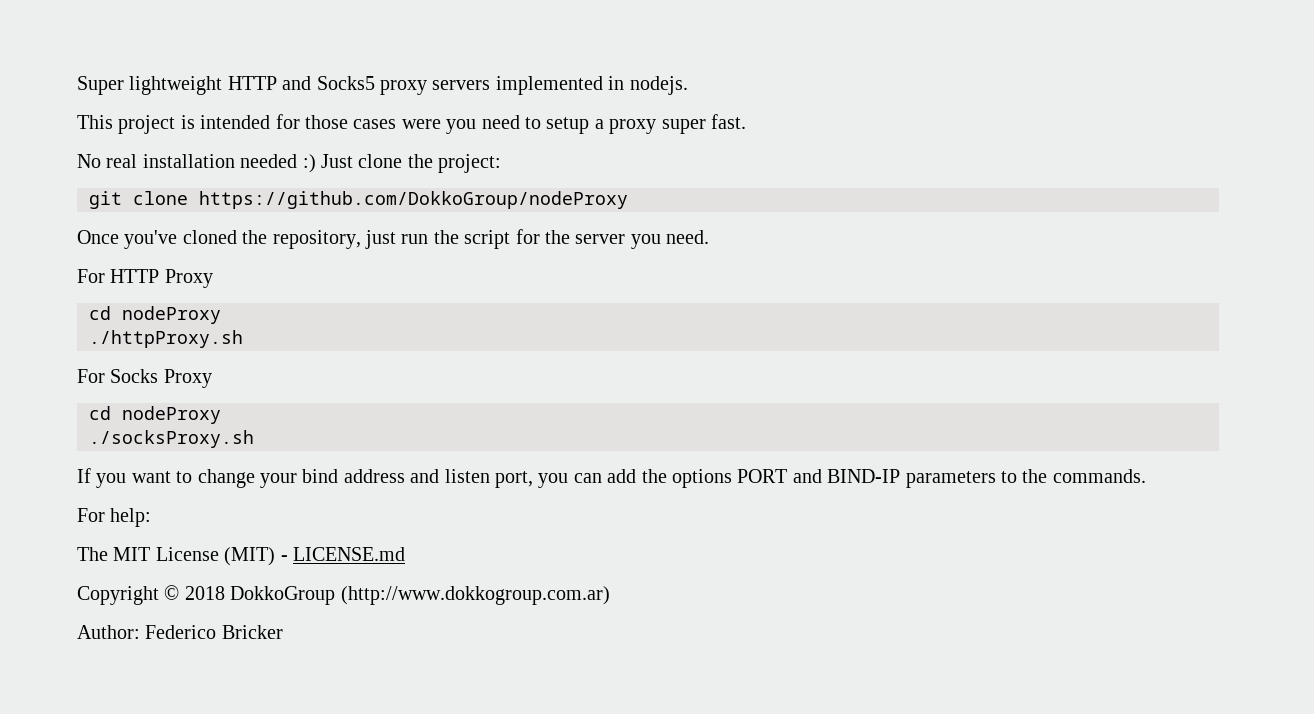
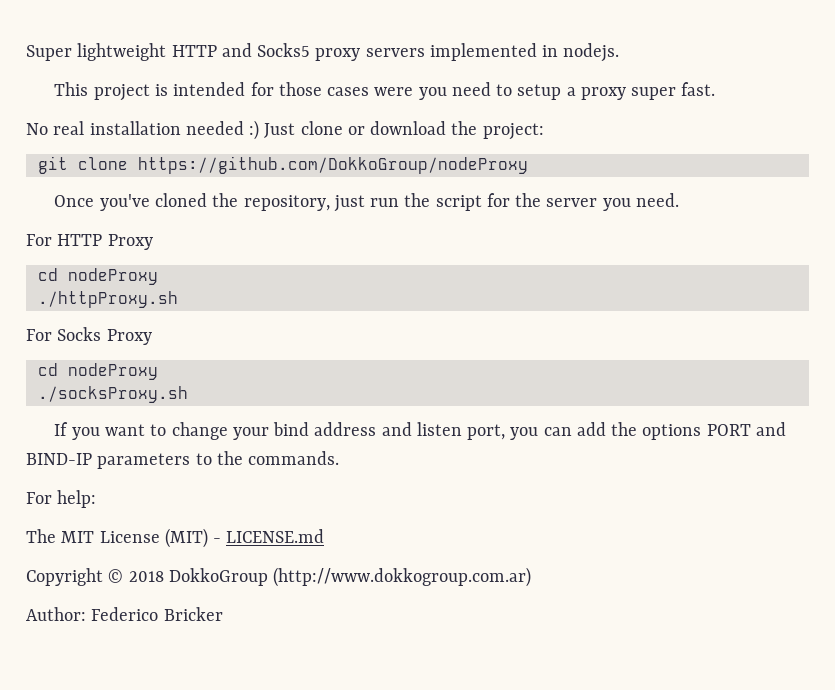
(403, 161) none -> [347,121,447,135] or download

